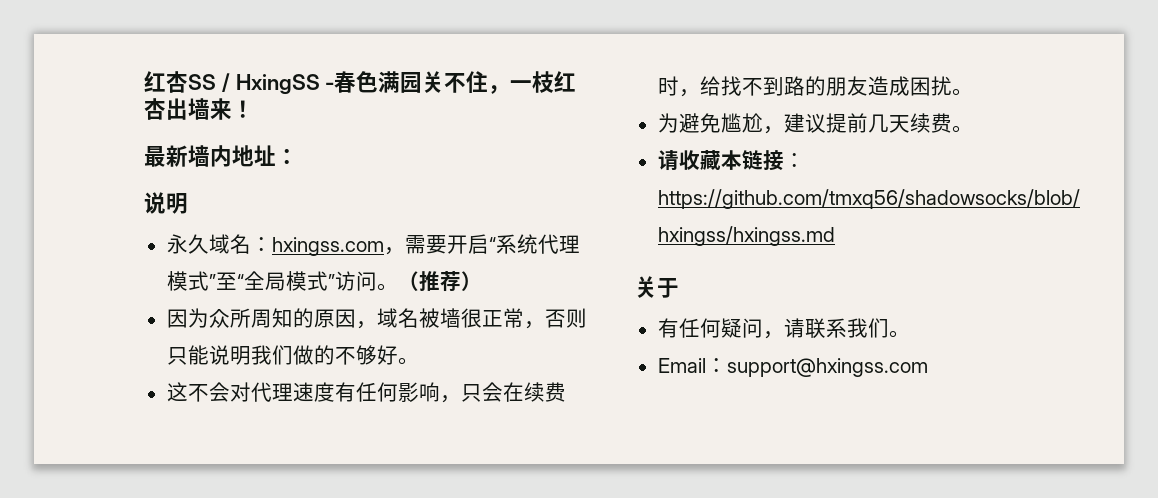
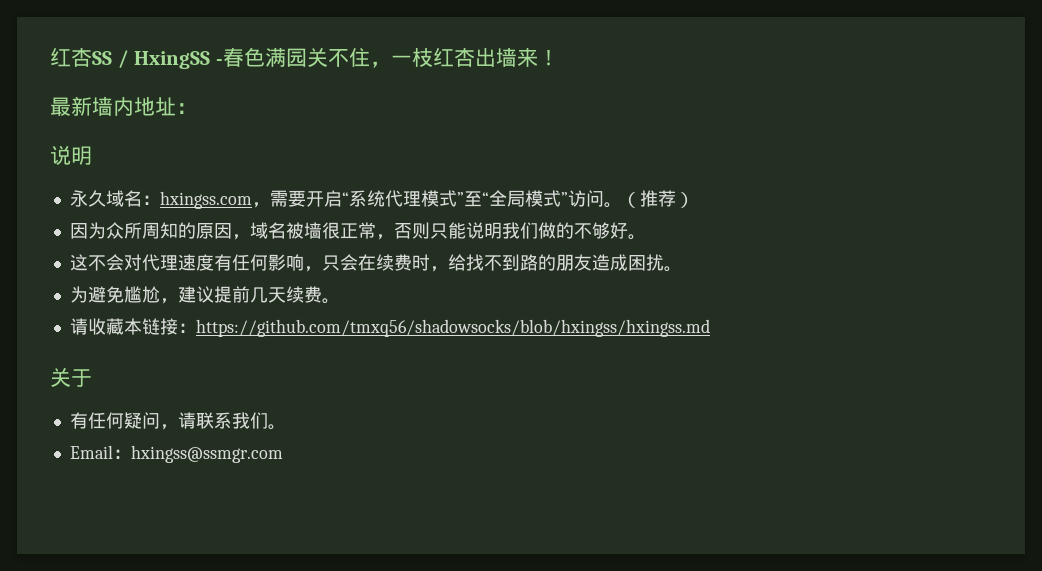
[726,358,928,377] support@hxingss.com -> [130,445,283,463] hxingss@ssmgr.com

